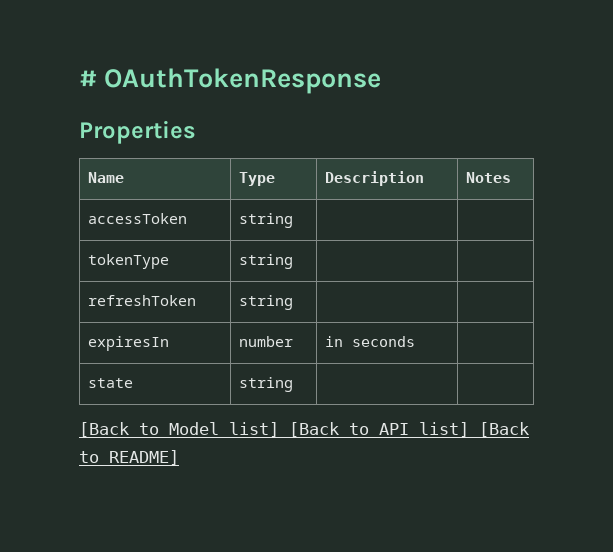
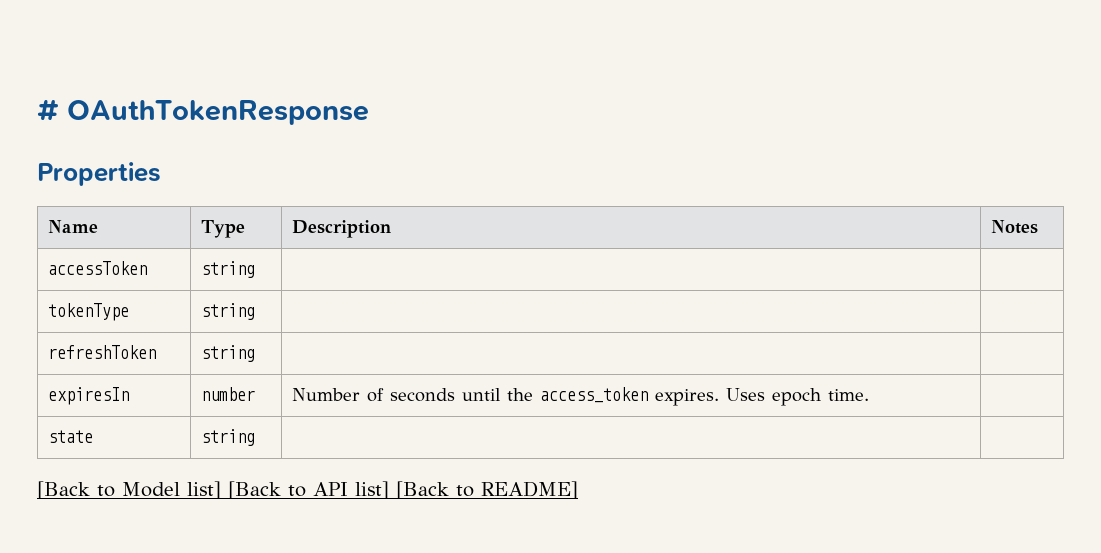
[324,336,343,347] in -> [292,388,385,402] Number of
(415, 341) none -> [462,387,870,406] until the access_token expires. Uses epoch time.

